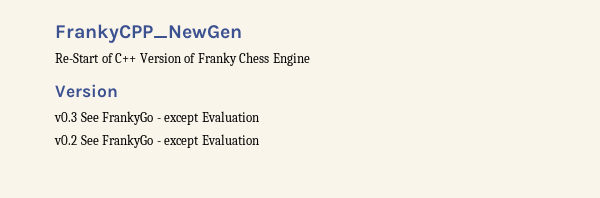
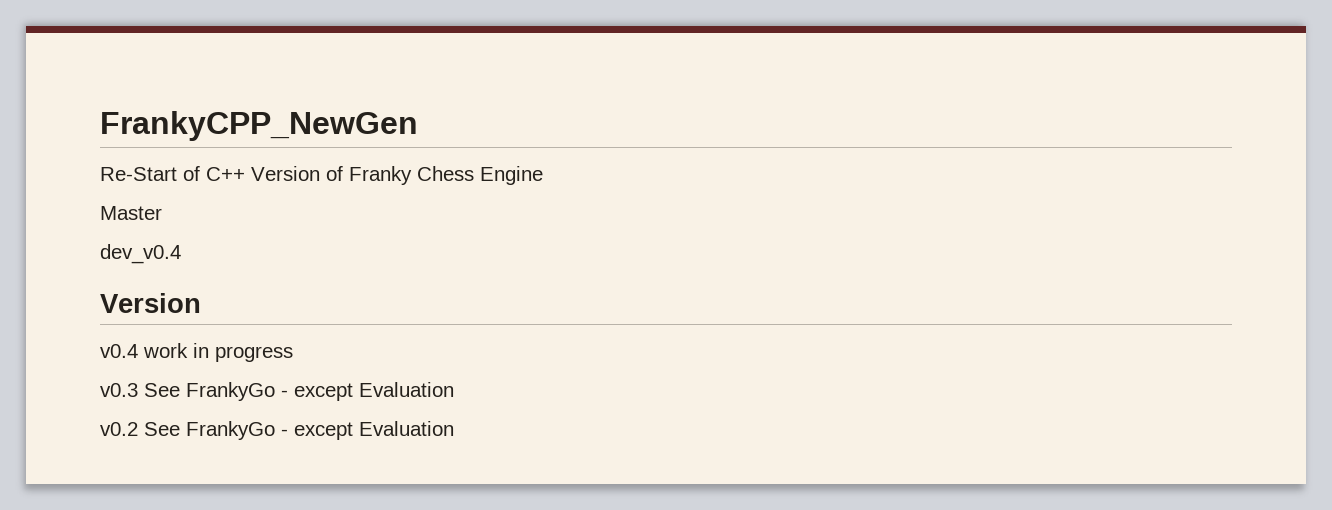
[55,84,118,98] // Version -> [100,206,162,220] [100,244,181,264] [100,293,201,313] [100,343,293,362] // Master // dev_v0.4 // Version // v0.4 work in progress

